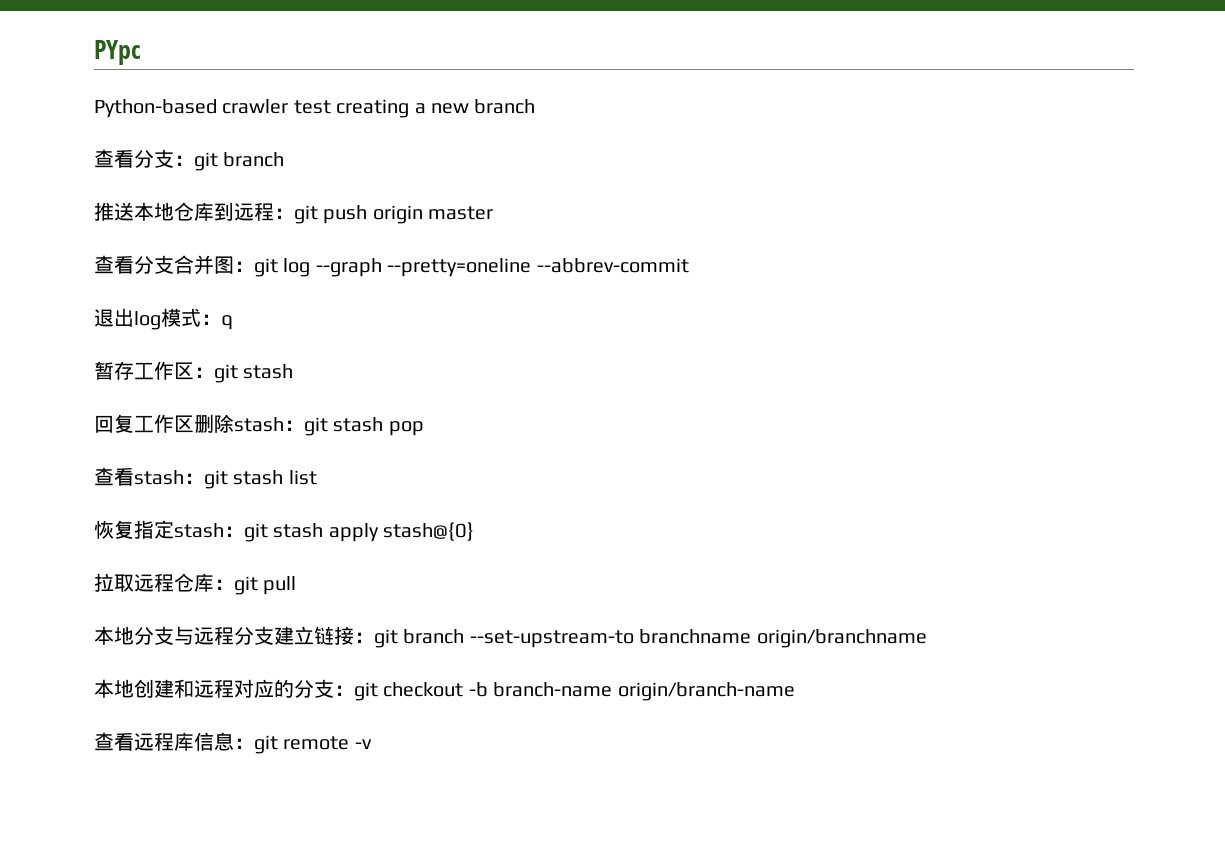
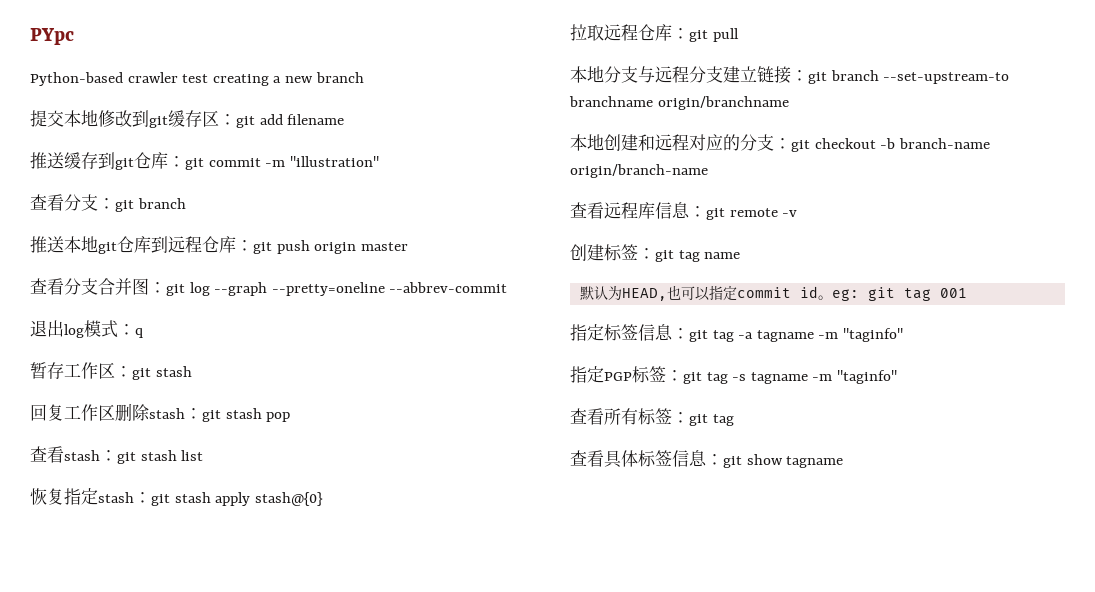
(536, 106) none -> [30,110,345,128] [30,152,379,170] // 提交本地修改到git缓存区：git add filename // 推送缓存到git仓库：git commit -m "illustration"
(174, 211) none -> [98,242,117,254] git
(274, 211) none -> [202,236,236,253] 仓库
(372, 744) none -> [570,244,741,262] [580,285,968,301] [570,324,903,342] [570,366,897,384] [570,408,734,426] [570,450,844,468] // 创建标签：git tag name // 默认为HEAD,也可以指定commit id。eg: git tag 001 // 指定标签信息：git tag -a tagname -m "taginfo" // 指定PGP标签：git tag -s tagname -m "taginfo" // 查看所有标签：git tag // 查看具体标签信息：git show tagname

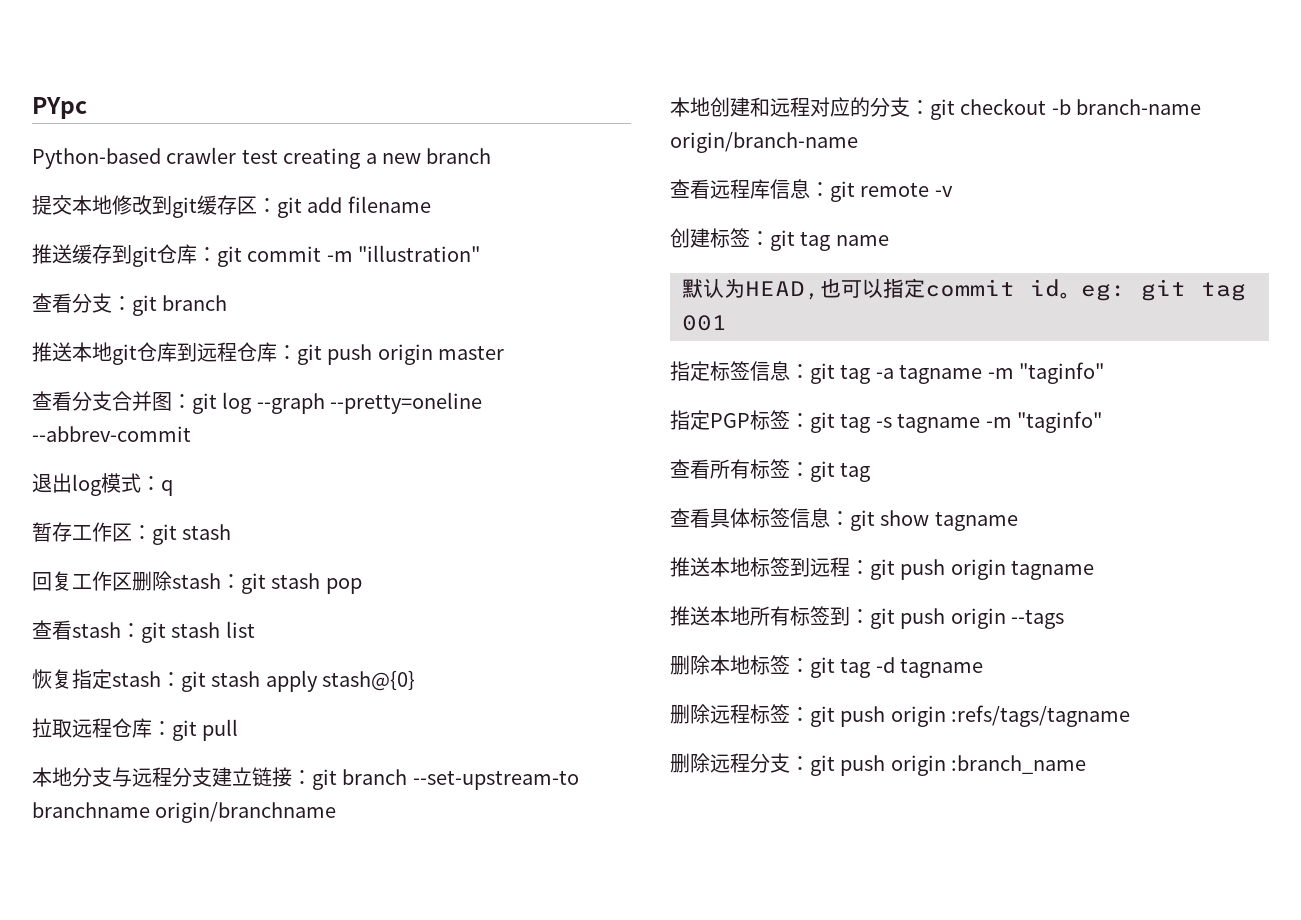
(844, 462) none -> [670,557,1095,580] [670,606,1065,629] [670,655,984,678] [670,704,1131,727] [670,753,1087,776] // 推送本地标签到远程：git push origin tagname // 推送本地所有标签到：git push origin --tags // 删除本地标签：git tag -d tagname // 删除远程标签：git push origin :refs/tags/tagname // 删除远程分支：git push origin :branch_name

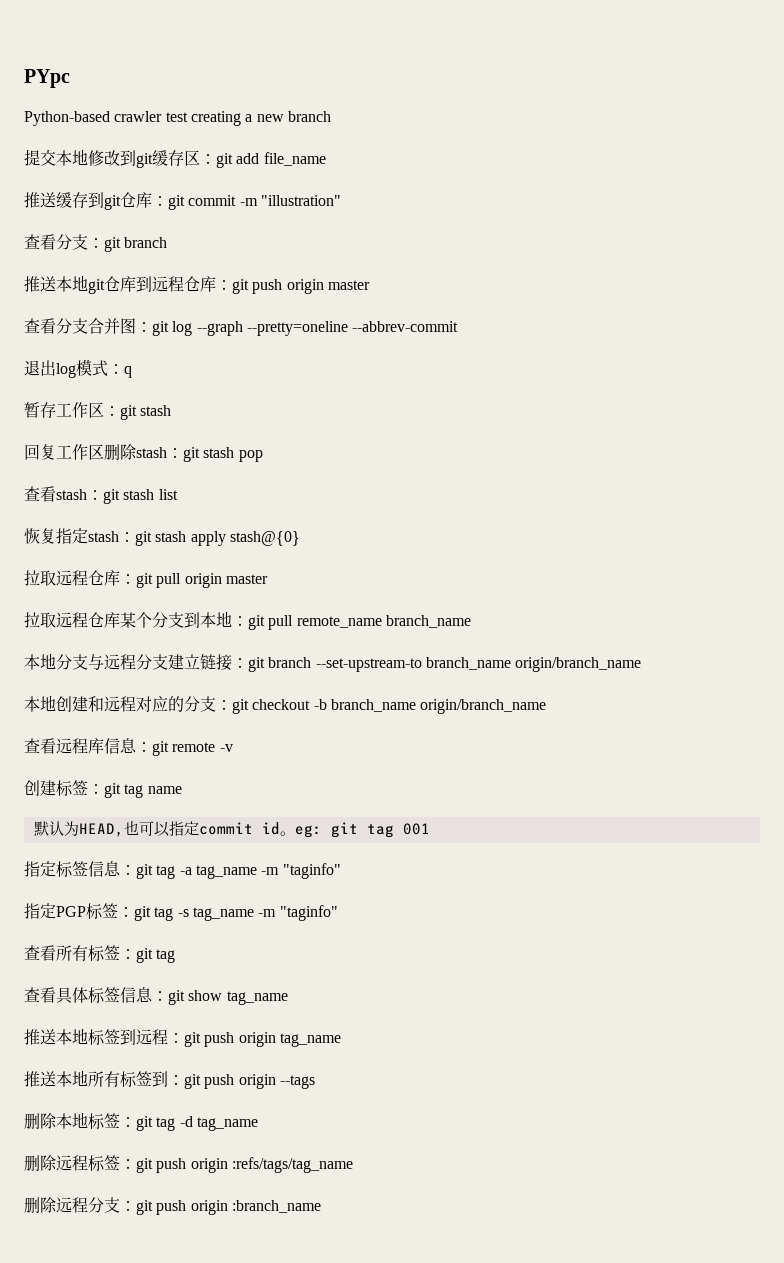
[347,196,431,213] filename -> [263,152,326,166] file_name
(239, 730) none -> [184,573,268,588] [24,611,471,630] origin master // 拉取远程仓库某个分支到本地：git pull remote_name branch_name
[32,802,337,823] branchname origin/branchname -> [425,657,642,672] branch_name origin/branch_name
[1076,99,1202,115] [670,132,858,153] branch-name origin/branch-name -> [330,699,547,714] branch_name origin/branch_name
[899,364,983,384] tagname -> [195,865,257,879] tag_name
[897,413,981,433] tagname -> [192,907,254,921] tag_name
[934,511,1018,531] tagname -> [226,991,288,1005] tag_name
[1011,560,1095,580] tagname -> [279,1033,341,1047] tag_name
[900,658,984,678] tagname -> [196,1117,258,1131] tag_name
[951,705,1131,727] :refs/tags/tagname -> [231,1157,353,1173] :refs/tags/tag_name

